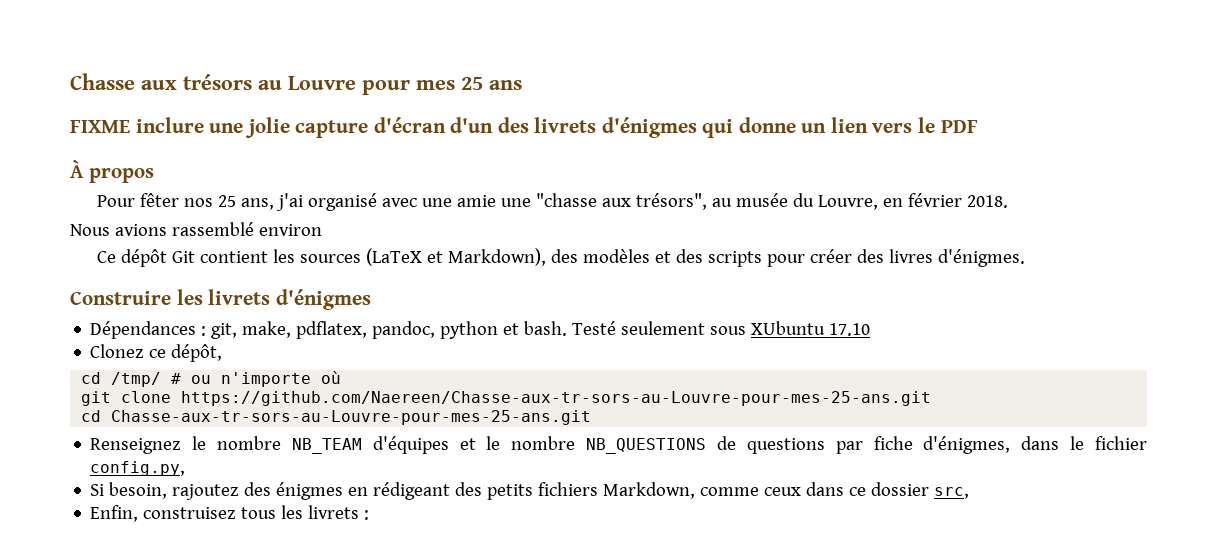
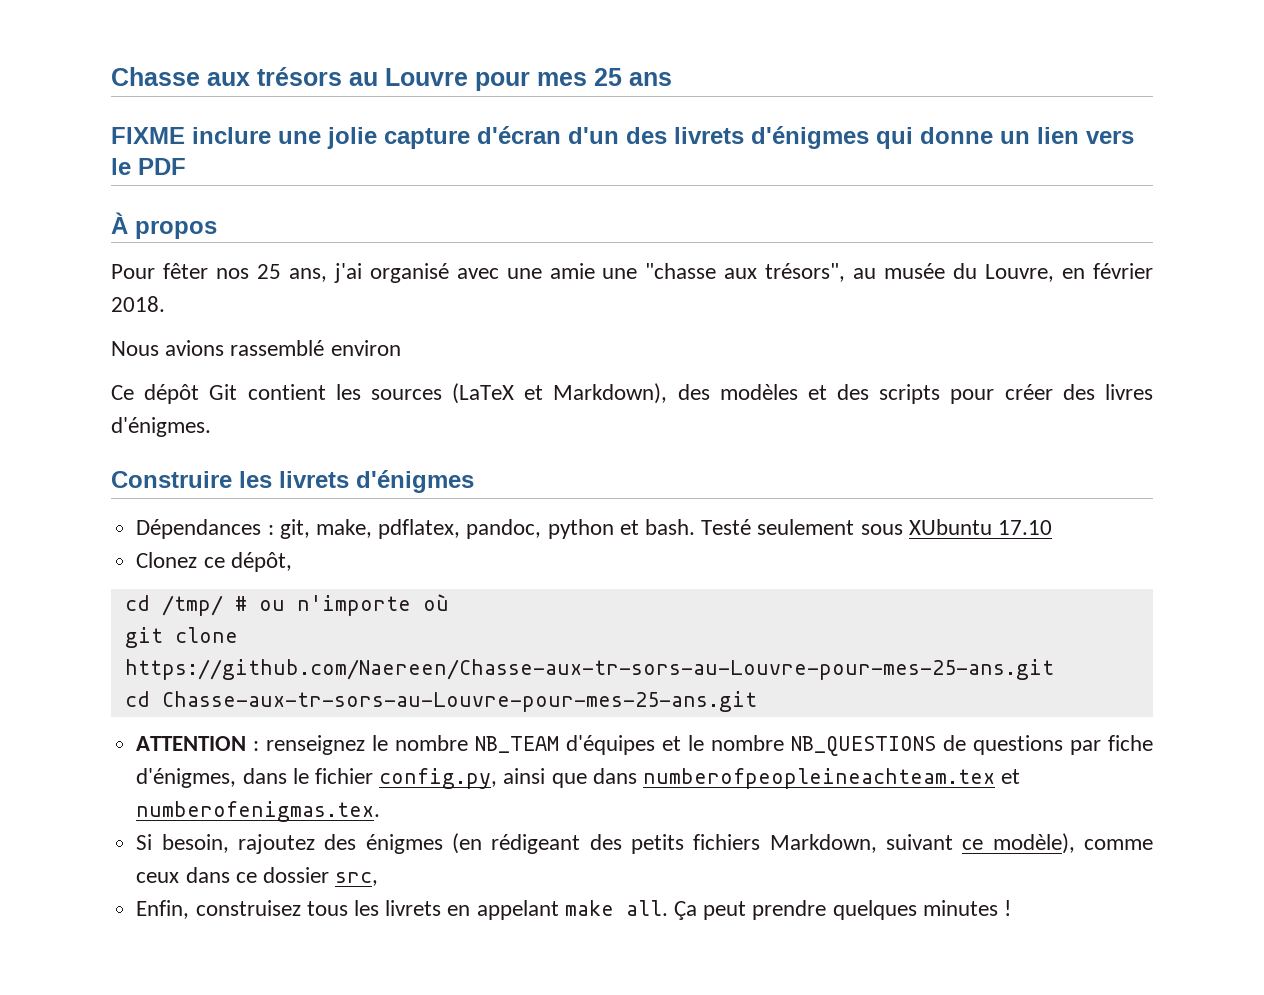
[90,438,182,454] Renseignez -> [136,735,366,755] ATTENTION : renseignez
(186, 468) none -> [503,768,1021,789] [136,801,381,822] ainsi que dans numberofpeopleineachteam.tex et numberofenigmas.tex.
[348,487,369,496] en -> [451,833,482,854] (en
(696, 490) none -> [885,833,1075,854] suivant ce modèle),
[364,510,370,520] : -> [447,900,1012,920] en appelant make all. Ça peut prendre quelques minutes !

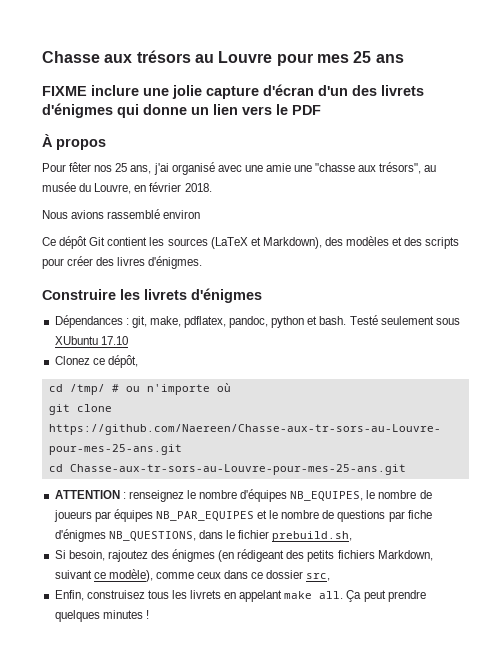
[475,735,656,755] NB_TEAM d'équipes -> [240,489,432,502] [53,509,254,522] d'équipes NB_EQUIPES, le nombre de joueurs par équipes NB_PAR_EQUIPES
[791,736,937,756] NB_QUESTIONS -> (320, 514) none
[136,768,237,788] d'énigmes, -> [54,529,196,542] d'énigmes NB_QUESTIONS,
[379,768,1021,789] [136,801,381,822] config.py, ainsi que dans numberofpeopleineachteam.tex et numberofenigmas.tex. -> [272,531,353,542] prebuild.sh,

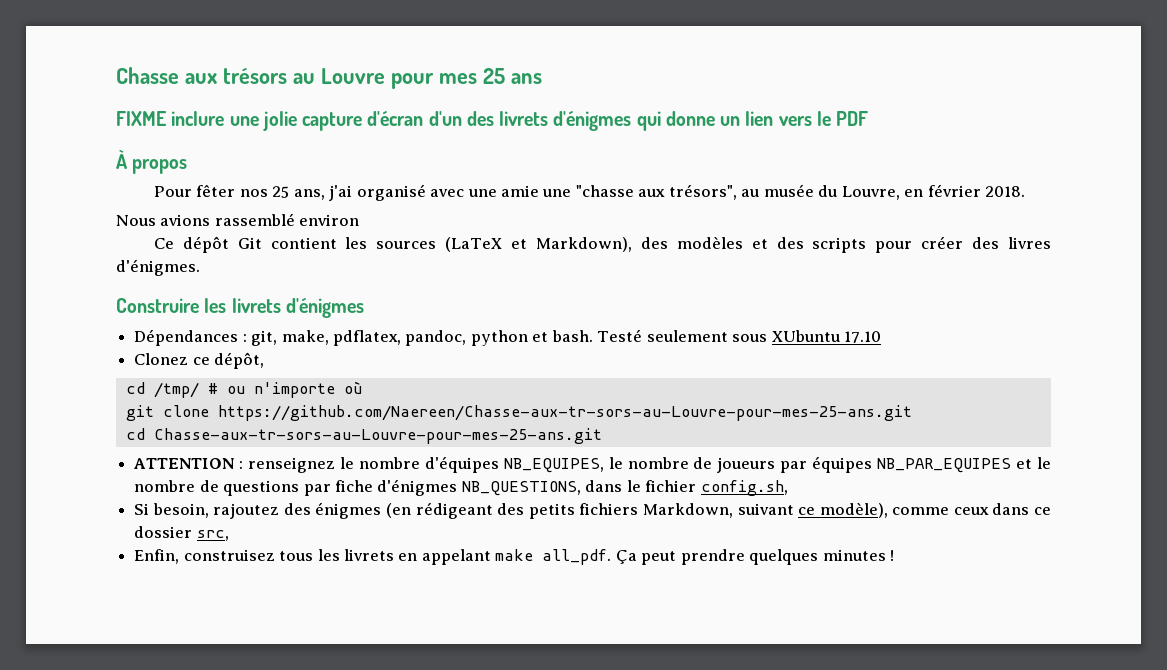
[272,531,353,542] prebuild.sh, -> [700,480,788,496] config.sh,
[319,591,344,599] all. -> [542,549,612,565] all_pdf.

